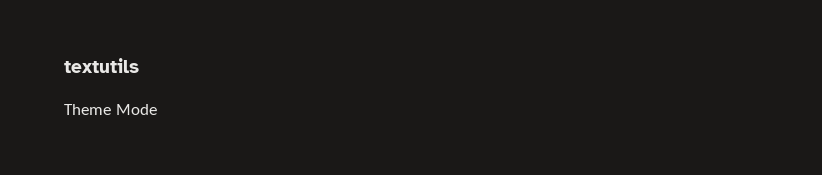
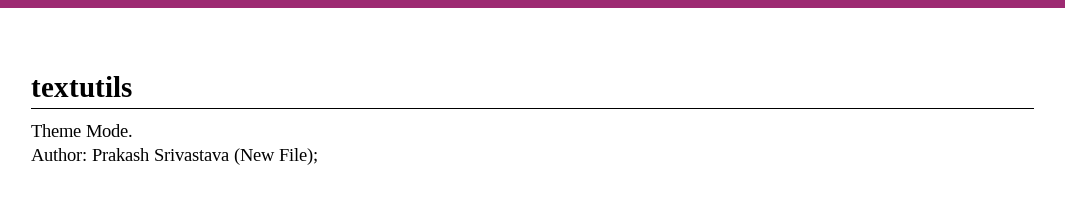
[115,104,157,115] Mode -> [86,124,133,137] [31,148,318,165] Mode. // Author: Prakash Srivastava (New File);

